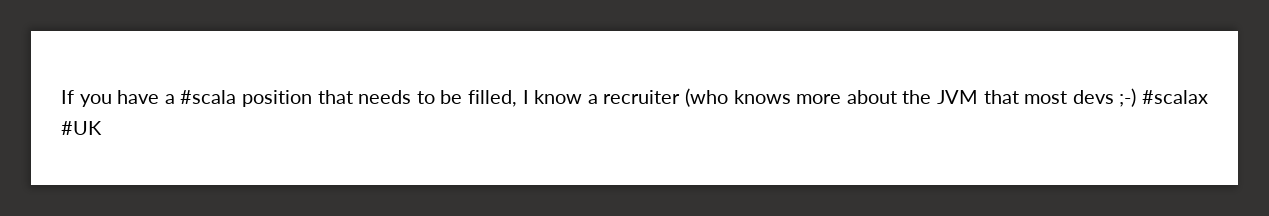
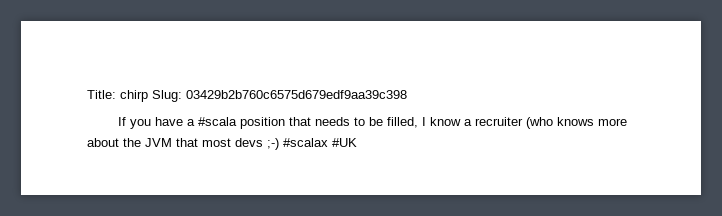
(61, 97) none -> [87,90,407,102] Title: chirp Slug: 03429b2b760c6575d679edf9aa39c398 //

